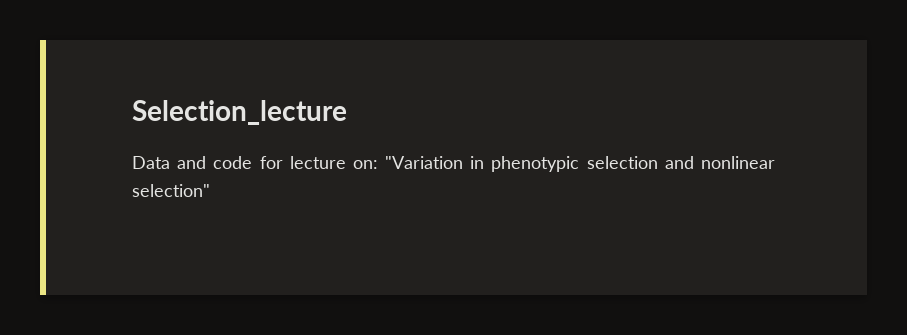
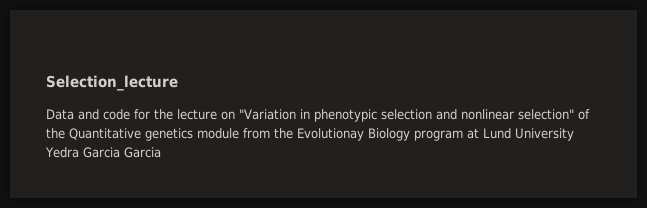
[289,156,378,169] lecture on: -> [154,109,235,120] the lecture on
(210, 190) none -> [577,109,590,120] [46,128,574,141] [45,147,161,158] of the Quantitative genetics module from the Evolutionay Biology program at Lund University Yedra Garcia Garcia

